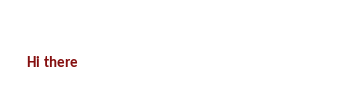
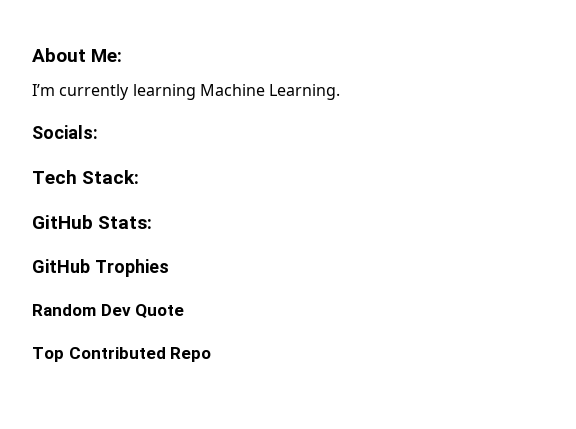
[27,56,79,67] Hi there -> [32,48,123,62] [32,84,341,100] [32,125,98,139] [32,170,140,184] [32,215,153,229] [32,259,169,277] [32,304,185,318] [32,347,212,362] About Me: // I’m currently learning Machine Learning. // Socials: // Tech Stack: // GitHub Stats: // GitHub Trophies // Random Dev Quote // Top Contributed Repo

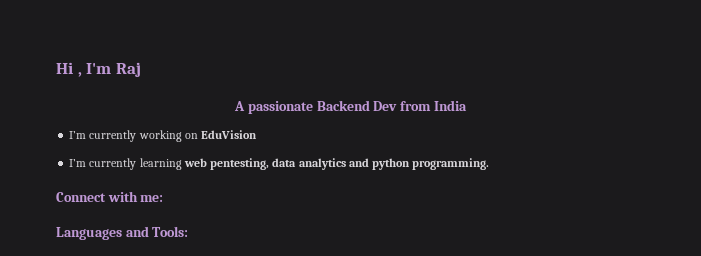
[32,48,123,62] [32,84,341,100] [32,125,98,139] [32,170,140,184] [32,215,153,229] [32,259,169,277] [32,304,185,318] [32,347,212,362] About Me: // I’m currently learning Machine Learning. // Socials: // Tech Stack: // GitHub Stats: // GitHub Trophies // Random Dev Quote // Top Contributed Repo -> [56,62,141,77] [234,100,467,114] [69,130,258,142] [69,158,490,170] [56,191,164,202] [56,226,189,240] Hi , I'm Raj // A passionate Backend Dev from India // I’m currently working on EduVision // I’m currently learning web pentesting, data analytics and python programming. // Connect with me: // Languages and Tools:

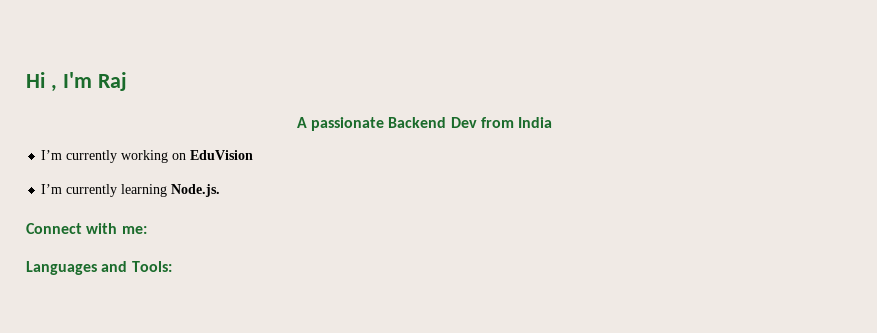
[183,158,490,170] web pentesting, data analytics and python programming. -> [171,184,221,197] Node.js.

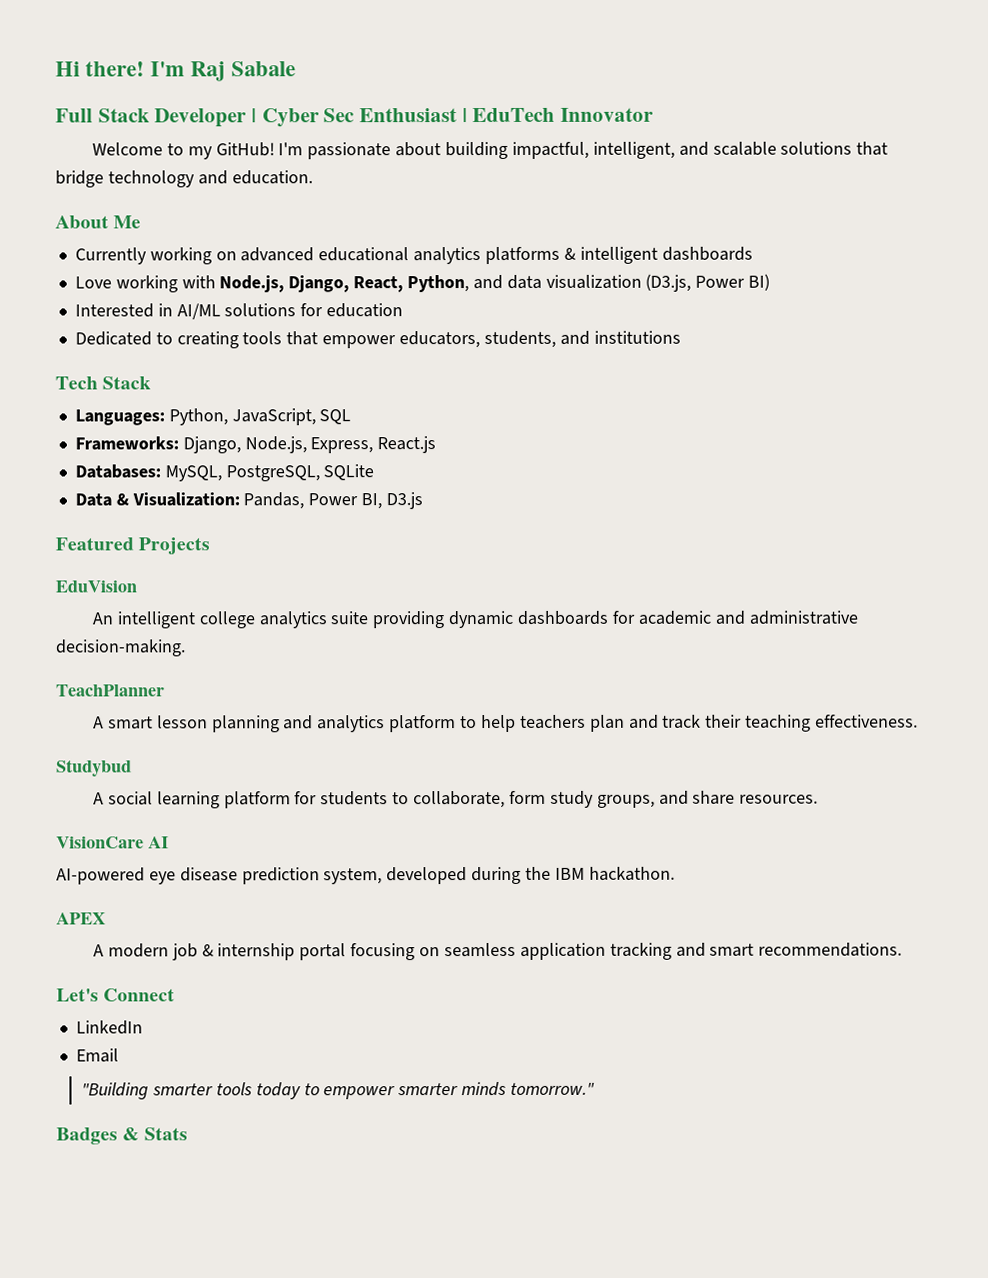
[50,85,57,92] , -> [85,61,146,77] there!
[296,117,553,131] [41,150,254,163] [41,184,221,197] [26,223,147,234] [26,261,172,275] // A passionate Backend Dev from India // I’m currently working on EduVision // I’m currently learning Node.js. // Connect with me: // Languages and Tools: -> [231,61,297,77] [55,107,655,128] [92,141,889,160] [55,170,313,188] [55,215,142,229] [74,246,753,265] [74,273,771,293] [74,303,404,320] [74,330,681,349] [55,376,152,390] [74,408,352,426] [74,436,437,454] [74,464,375,482] [74,492,423,510] [55,537,211,555] [55,580,137,593] [92,610,858,629] [56,639,186,657] [56,684,165,697] [93,714,918,733] [56,759,132,777] [93,790,819,809] [56,836,169,849] [56,866,675,885] [56,912,106,925] [93,942,903,961] [56,988,176,1002] [75,1020,143,1035] [75,1048,119,1063] [81,1081,596,1100] [56,1127,188,1145] Sabale // Full Stack Developer | Cyber Sec Enthusiast | EduTech Innovator // Welcome to my GitHub! I'm passionate about building impactful, intelligent, and scalable solutions that bridge technology and education. // About Me // Currently working on advanced educational analytics platforms & intelligent dashboards // Love working with Node.js, Django, React, Python, and data visualization (D3.js, Power BI) // Interested in AI/ML solutions for education // Dedicated to creating tools that empower educators, students, and institutions // Tech Stack // Languages: Python, JavaScript, SQL // Frameworks: Django, Node.js, Express, React.js // Databases: MySQL, PostgreSQL, SQLite // Data & Visualization: Pandas, Power BI, D3.js // Featured Projects // EduVision // An intelligent college analytics suite providing dynamic dashboards for academic and administrative decision-making. // TeachPlanner // A smart lesson planning and analytics platform to help teachers plan and track their teaching effectiveness. // Studybud // A social learning platform for students to collaborate, form study groups, and share resources. // VisionCare AI // AI-powered eye disease prediction system, developed during the IBM hackathon. // APEX // A modern job & internship portal focusing on seamless application tracking and smart recommendations. // Let's Connect // LinkedIn // Email // "Building smarter tools today to empower smarter minds tomorrow." // Badges & Stats

